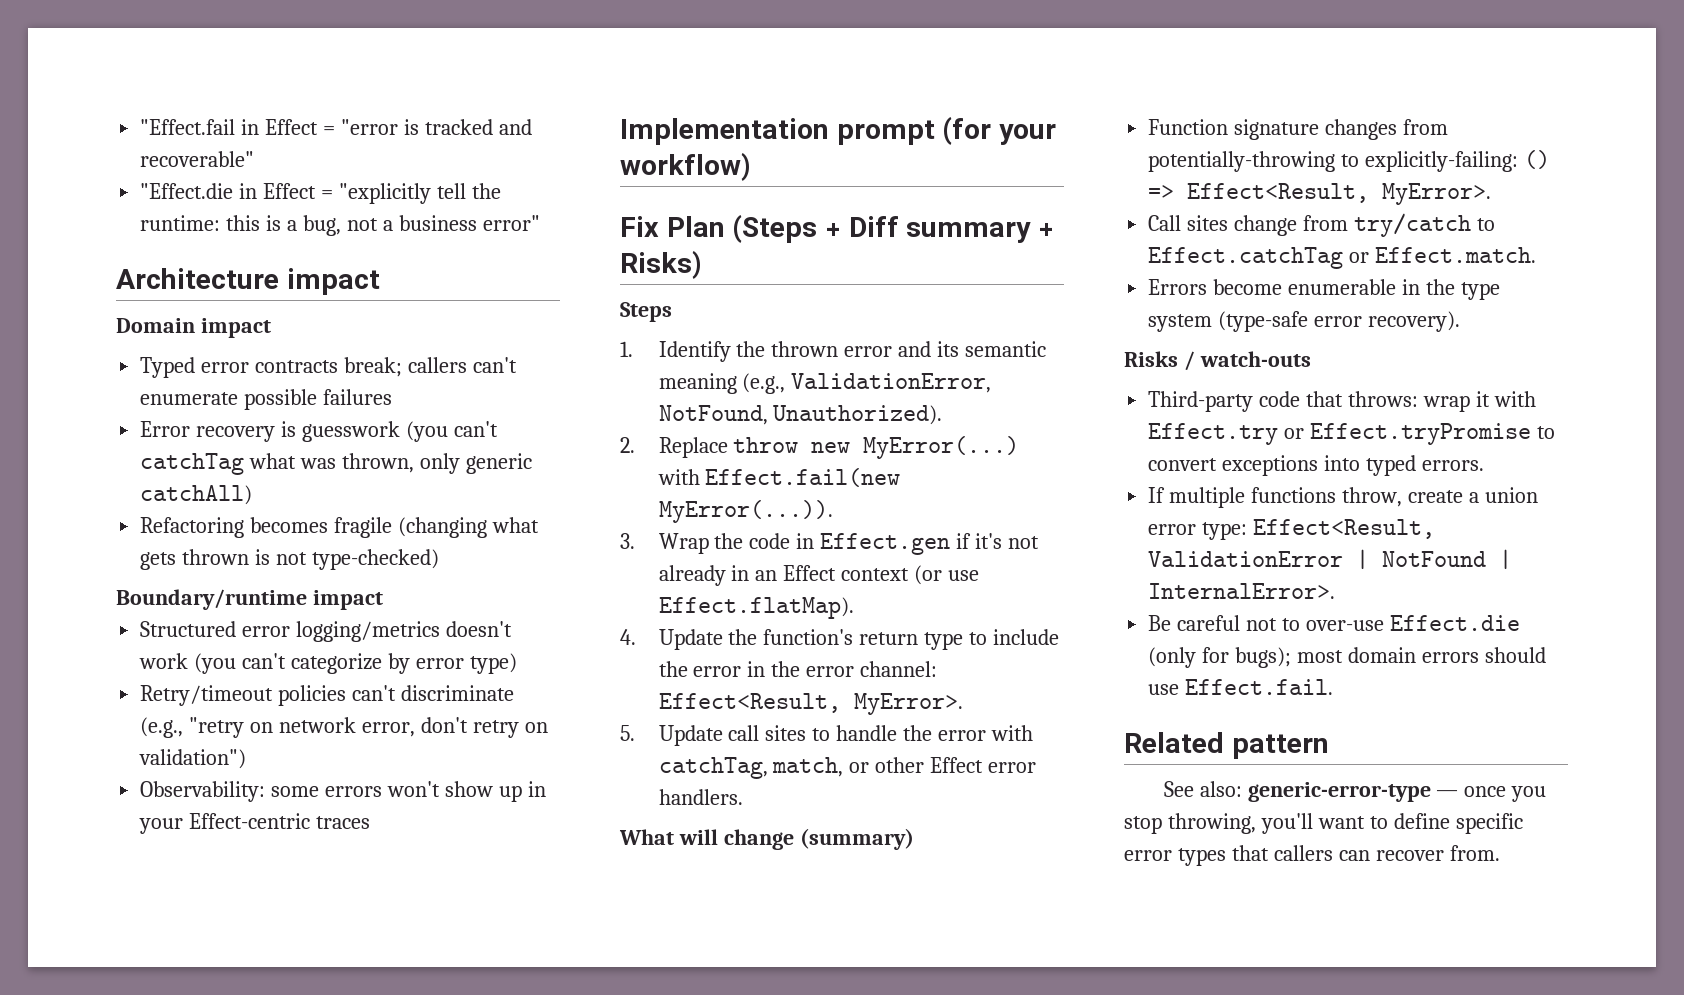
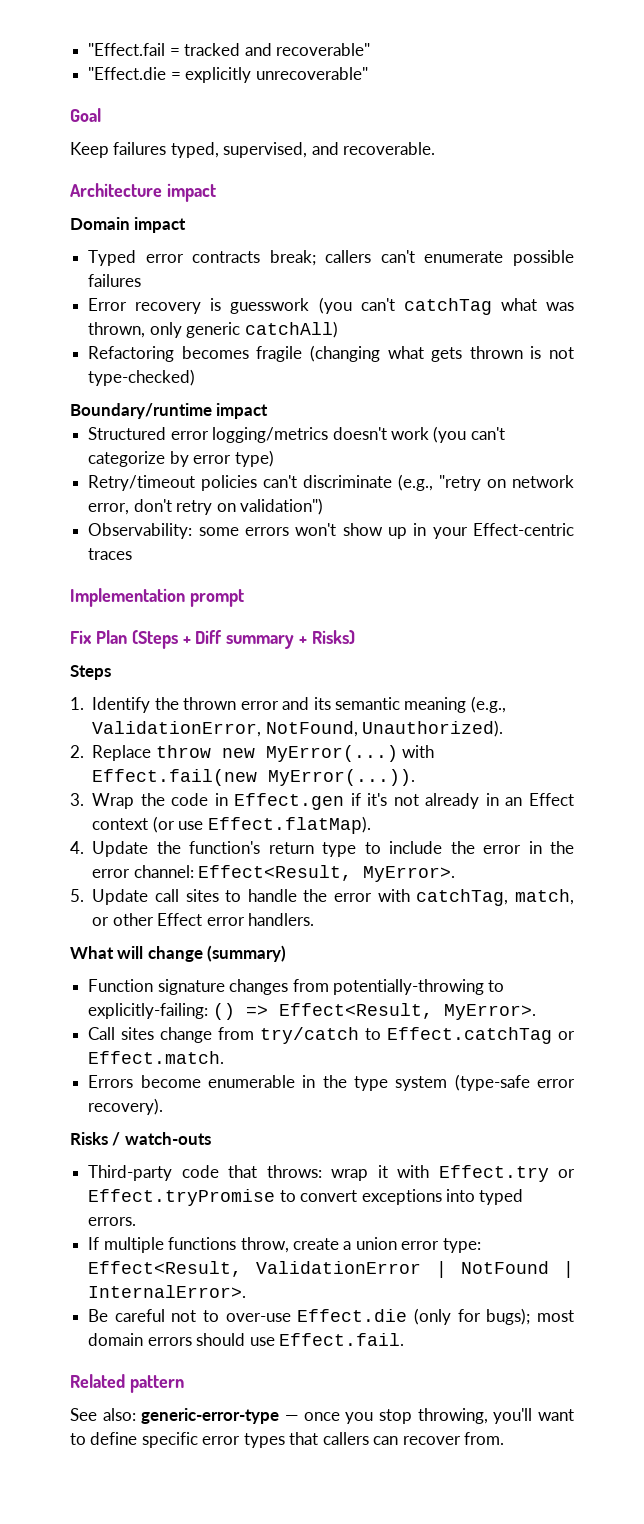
[241,119,419,135] in Effect = "error is -> [169,48,180,56] =
[239,183,501,204] [140,215,540,236] in Effect = "explicitly tell the runtime: this is a bug, not a business error" -> [170,67,368,83] [70,108,101,122] [70,142,436,158] = explicitly unrecoverable" // Goal // Keep failures typed, supervised, and recoverable.
[942,116,1057,145] [620,152,751,181] (for your workflow) -> (244, 598) none

